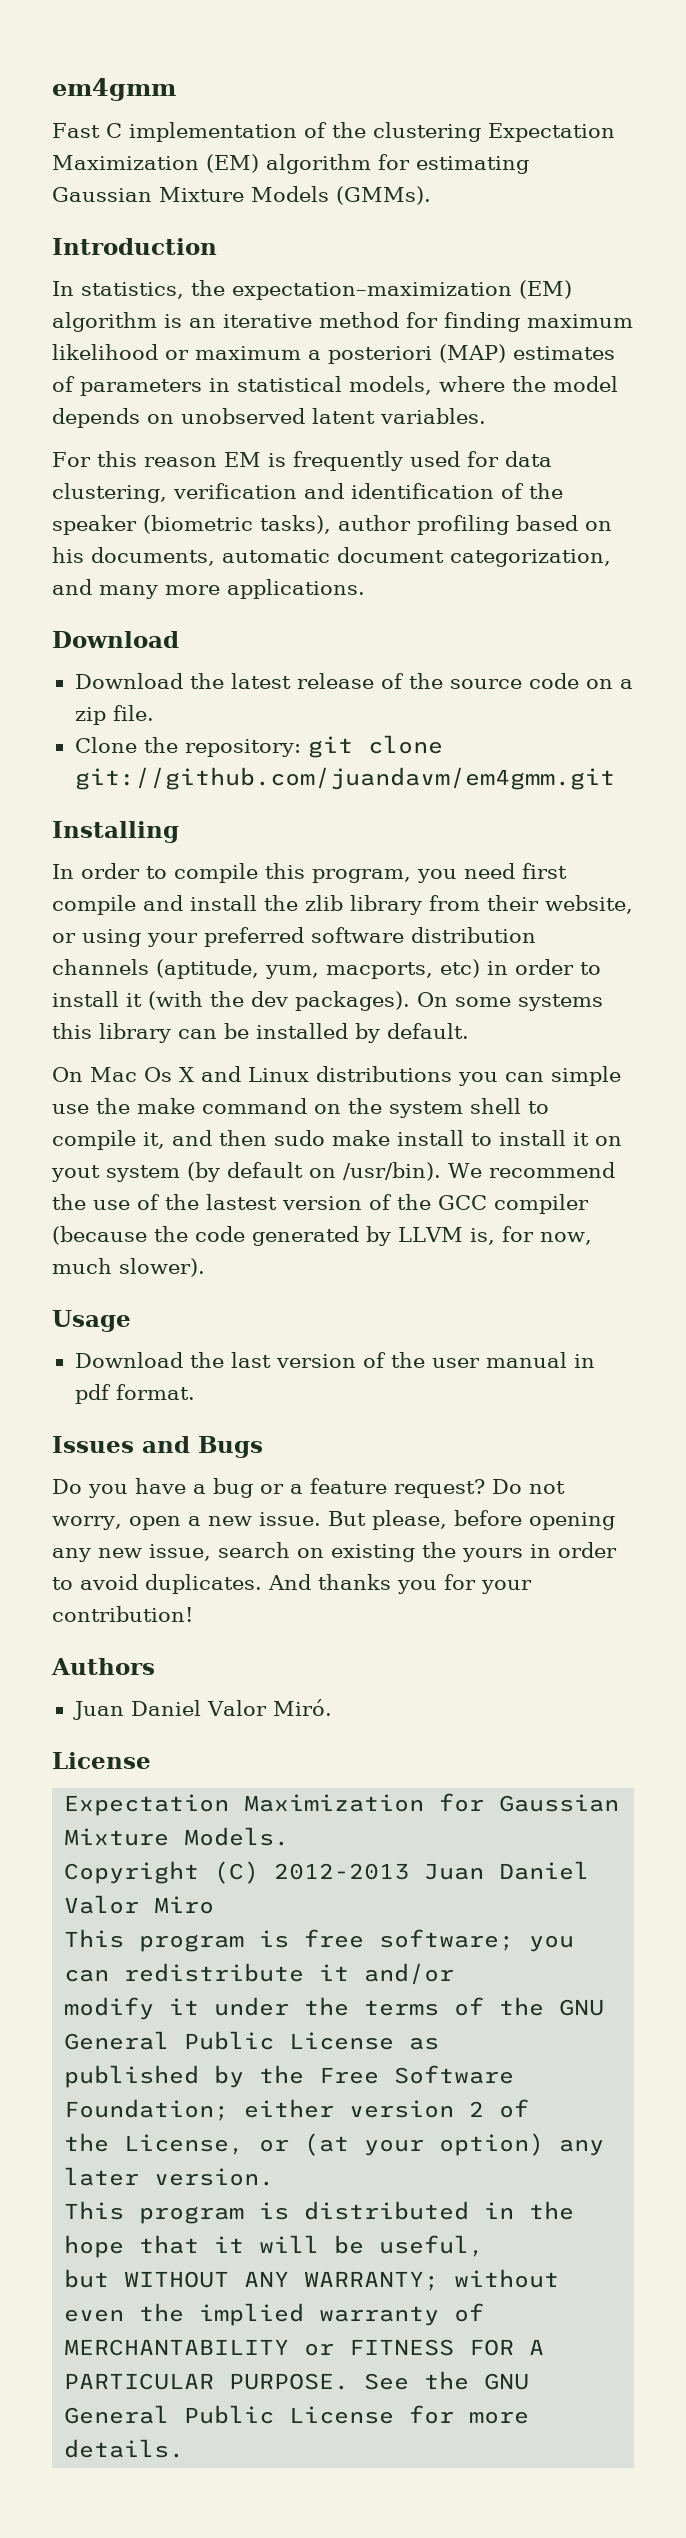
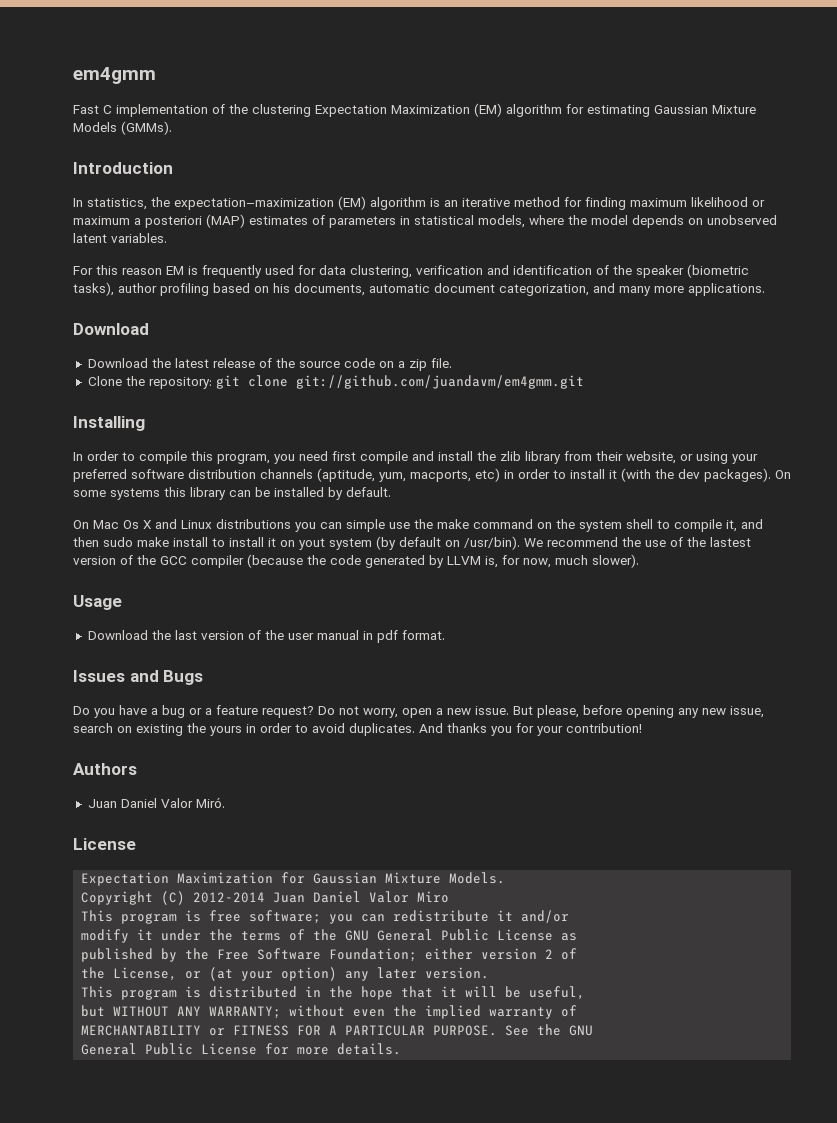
[274,1863,410,1880] 2012-2013 -> [193,892,266,903] 2012-2014

